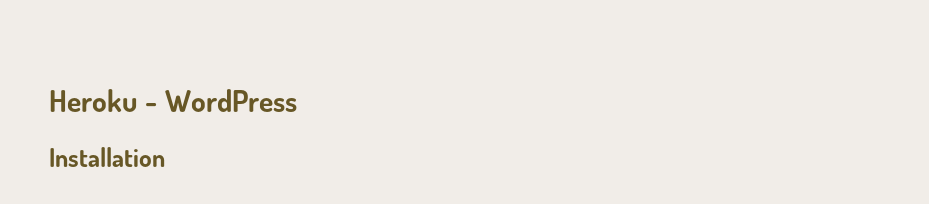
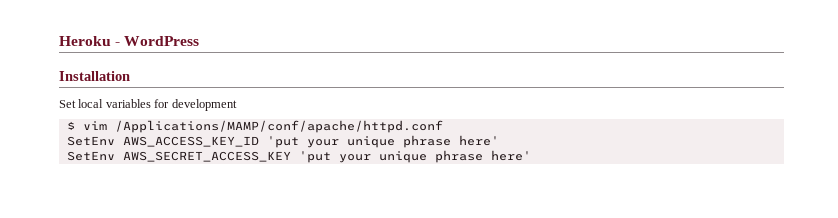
(165, 157) none -> [59,99,237,111] [66,120,443,133] [66,135,499,148] [66,150,531,163] // Set local variables for development // $ vim /Applications/MAMP/conf/apache/httpd.conf // SetEnv AWS_ACCESS_KEY_ID 'put your unique phrase here' // SetEnv AWS_SECRET_ACCESS_KEY 'put your unique phrase here'

